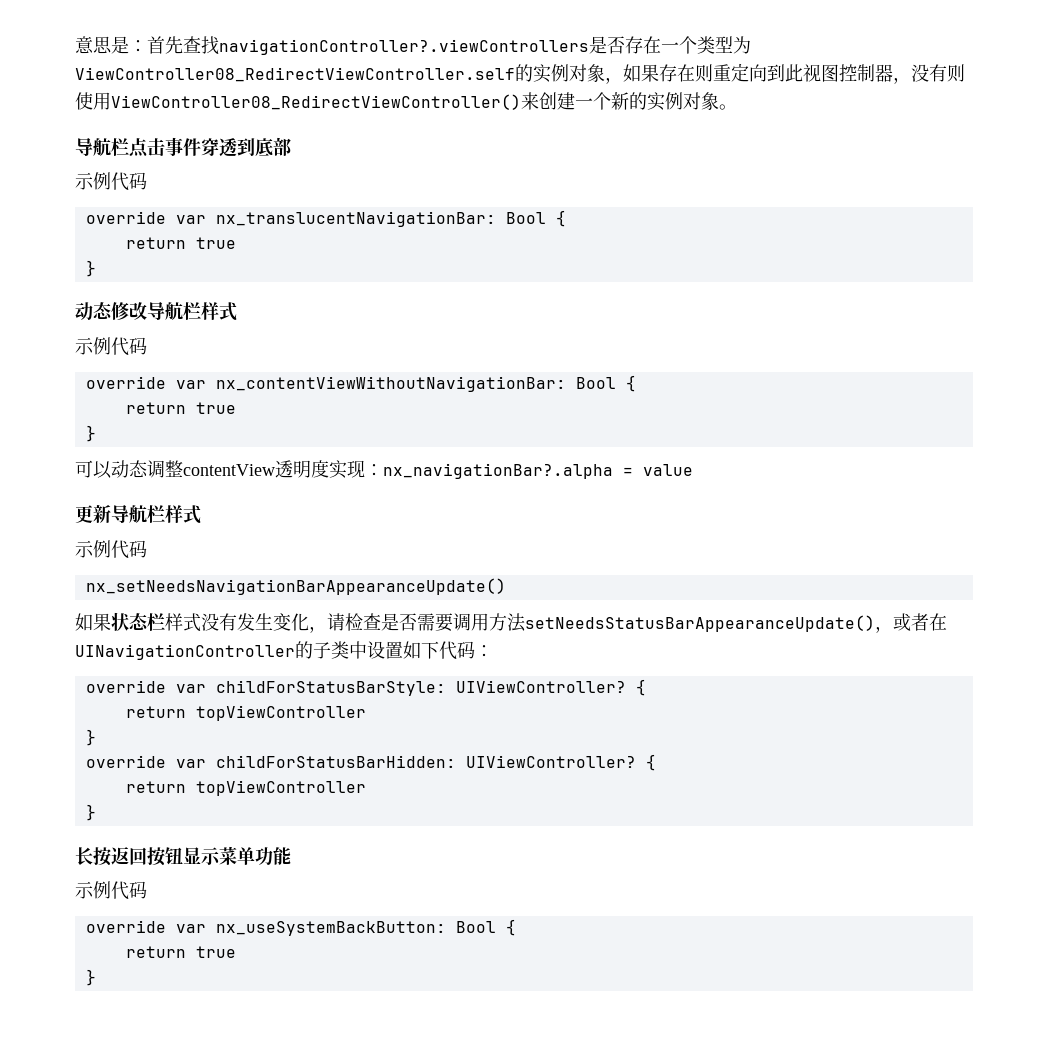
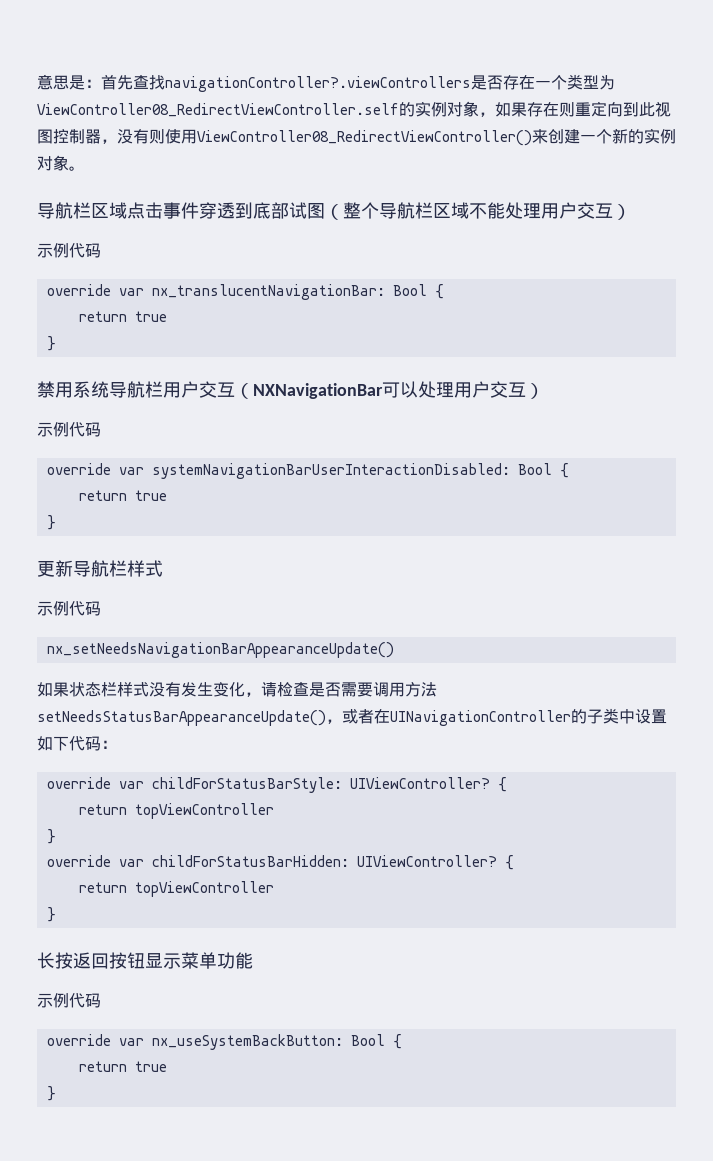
(129, 147) none -> [91,202,127,219] 区域
(291, 146) none -> [289,202,631,220] 试图（整个导航栏区域不能处理用户交互）
[75,302,237,321] [75,337,147,356] [85,375,636,392] [125,402,236,414] [85,425,96,442] [75,460,693,479] 动态修改导航栏样式 // 示例代码 // override var nx_contentViewWithoutNavigationBar: Bool { // return true // } // 可以动态调整contentView透明度实现：nx_navigationBar?.alpha = value -> [37,381,544,399] [37,422,101,437] [46,463,569,479] [78,490,167,501] [46,515,56,530] 禁用系统导航栏用户交互（NXNavigationBar可以处理用户交互） // 示例代码 // override var systemNavigationBarUserInteractionDisabled: Bool { // return true // }

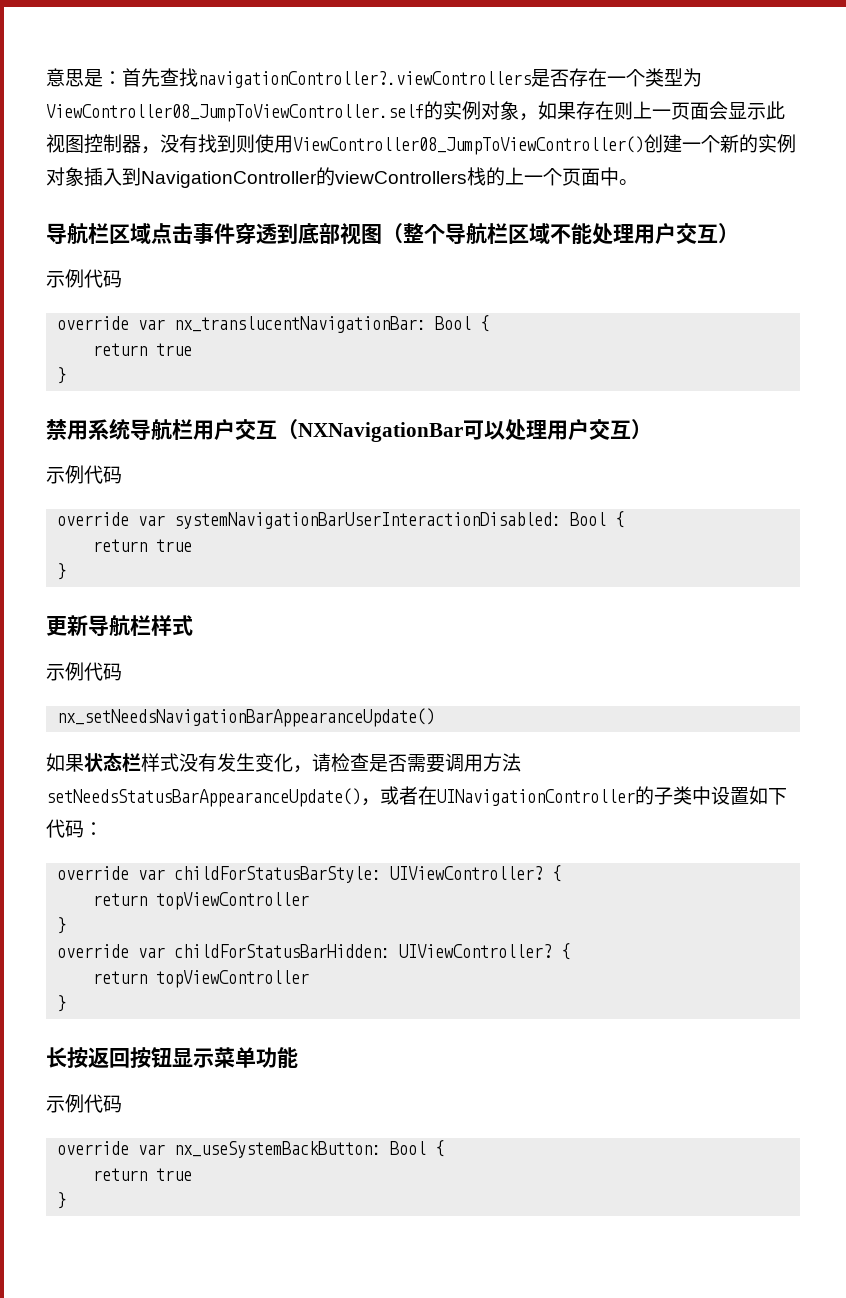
[37,103,399,117] ViewController08_RedirectViewController.self -> [46,104,424,122] ViewController08_JumpToViewController.self
[575,101,639,117] 重定向到 -> [633,101,766,120] 上一页面会显示
[149,129,548,146] 则使用ViewController08_RedirectViewController()来 -> [198,134,644,155] 找到则使用ViewController08_JumpToViewController()
(69, 163) none -> [84,167,619,188] 插入到NavigationController的viewControllers栈的上一个页面中
[289,202,307,219] 试 -> [340,223,361,245] 视

